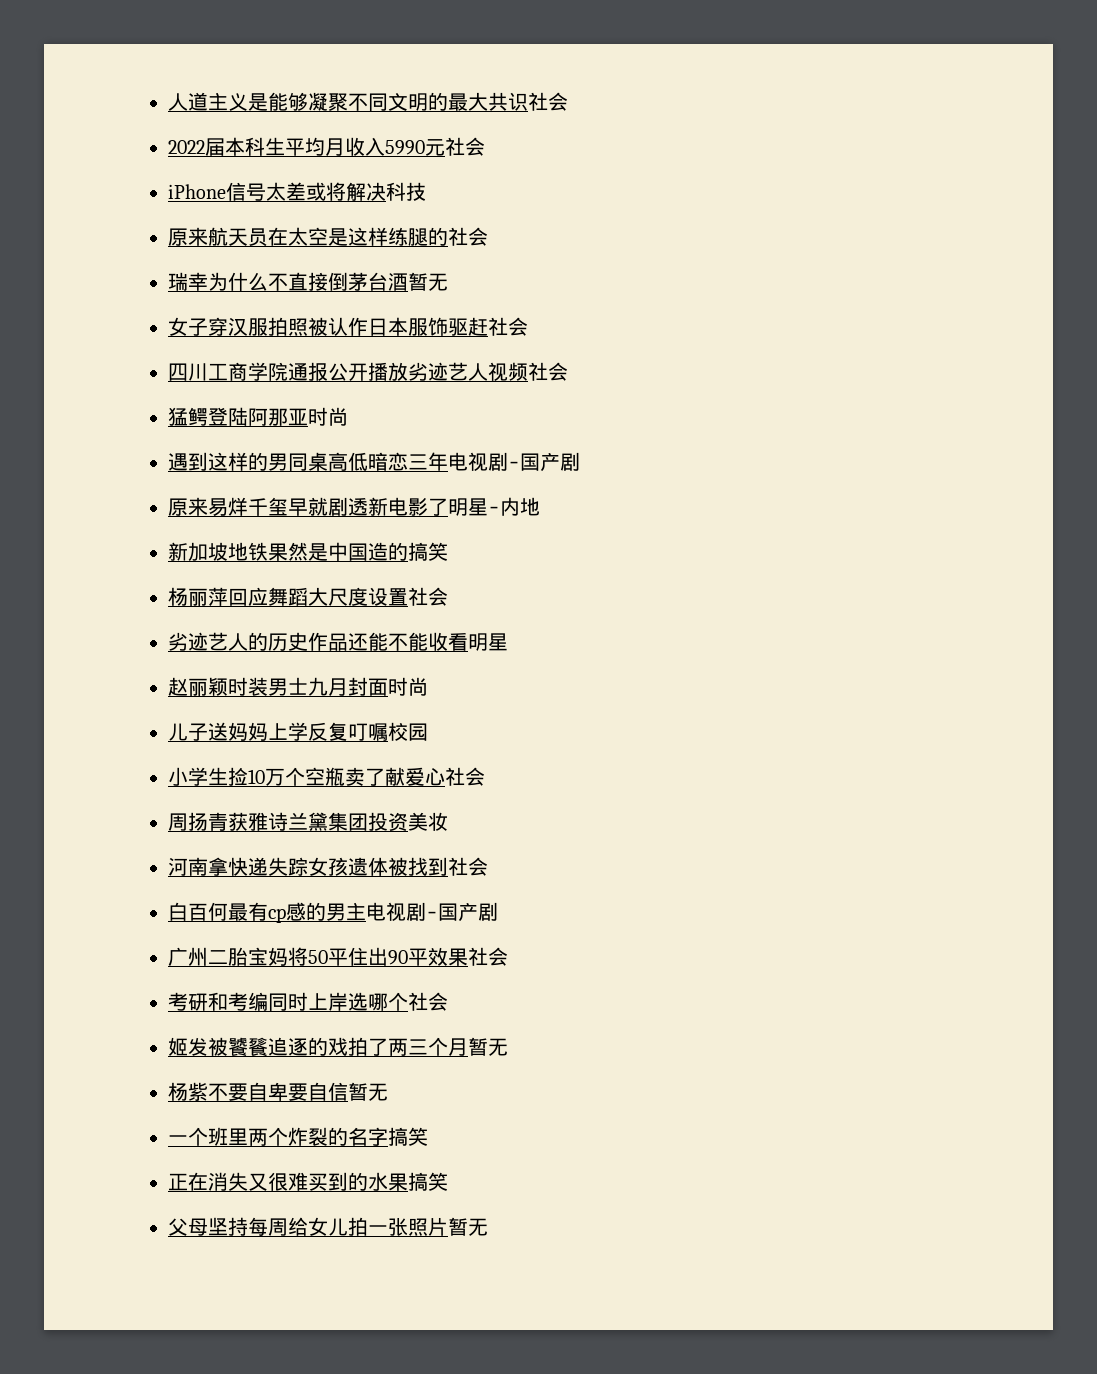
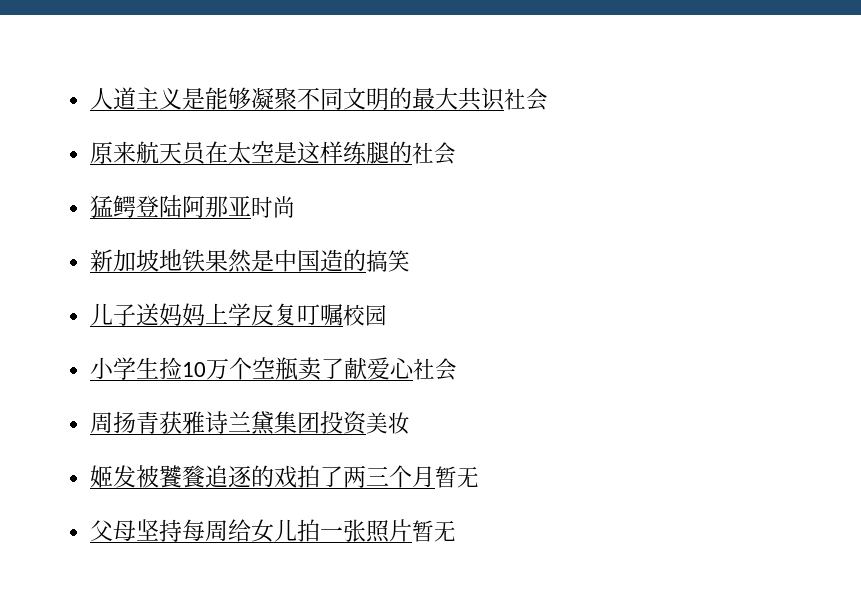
[168,137,485,156] [168,182,426,201] // 2022届本科生平均月收入5990元社会 // iPhone信号太差或将解决科技 -> (549, 99) none
[168,272,448,291] [168,317,528,336] [168,362,568,382] // 瑞幸为什么不直接倒茅台酒暂无 // 女子穿汉服拍照被认作日本服饰驱赶社会 // 四川工商学院通报公开播放劣迹艺人视频社会 -> (457, 153) none
[168,452,580,472] [168,497,540,517] // 遇到这样的男同桌高低暗恋三年电视剧-国产剧 // 原来易烊千玺早就剧透新电影了明星-内地 -> (296, 207) none
[168,587,448,606] [168,632,508,651] [168,677,428,696] // 杨丽萍回应舞蹈大尺度设置社会 // 劣迹艺人的历史作品还能不能收看明星 // 赵丽颖时装男士九月封面时尚 -> (411, 261) none
[168,857,488,876] [168,902,498,923] [168,947,508,967] [168,992,448,1011] // 河南拿快递失踪女孩遗体被找到社会 // 白百何最有cp感的男主电视剧-国产剧 // 广州二胎宝妈将50平住出90平效果社会 // 考研和考编同时上岸选哪个社会 -> (411, 423) none
[168,1082,388,1101] [168,1127,428,1146] [168,1172,448,1191] // 杨紫不要自卑要自信暂无 // 一个班里两个炸裂的名字搞笑 // 正在消失又很难买到的水果搞笑 -> (480, 477) none

